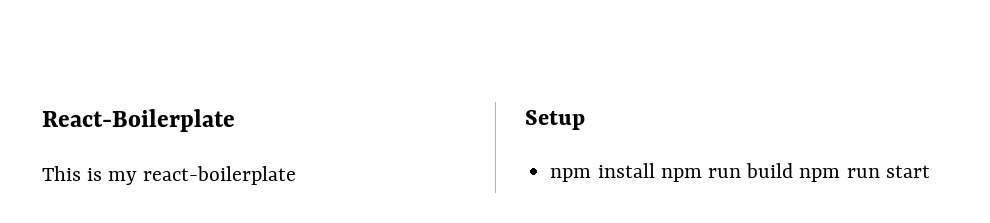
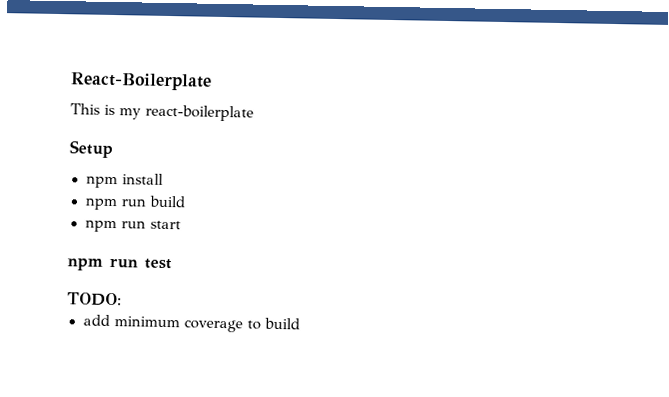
(655, 170) none -> (164, 179) //
(794, 170) none -> (186, 201) //
(930, 171) none -> [67,257,172,271] [67,292,122,307] [82,314,300,333] // npm run test // TODO: // add minimum coverage to build

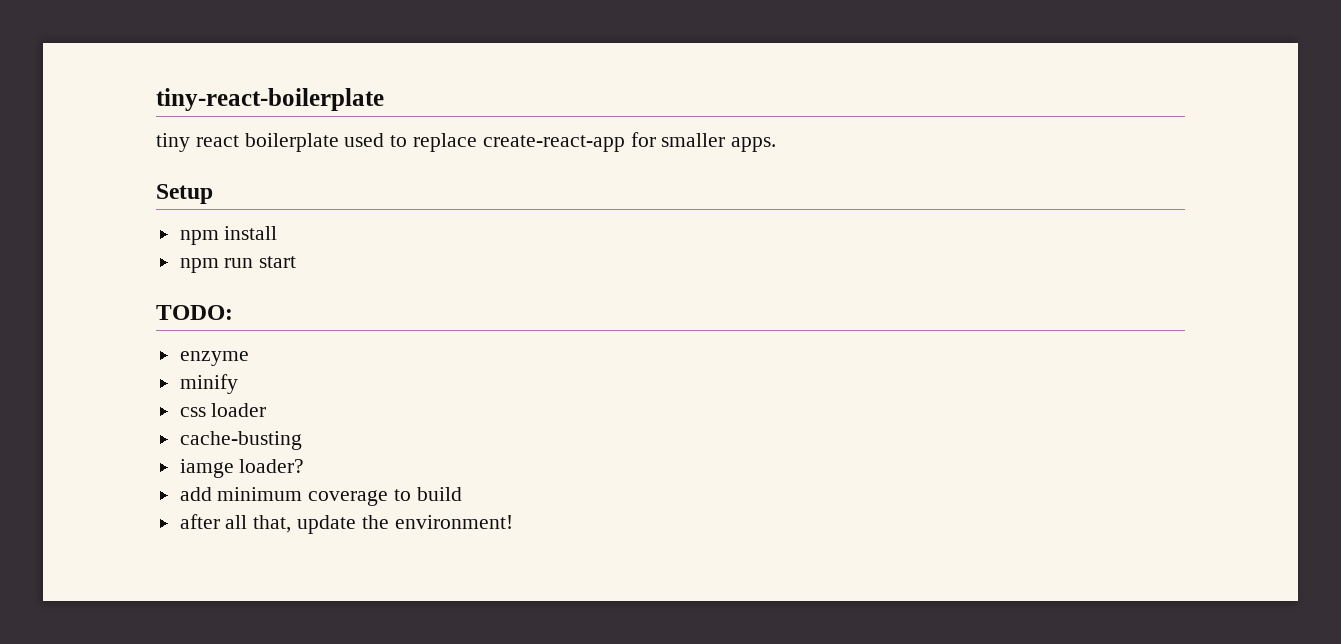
[70,72,212,91] [70,103,254,122] React-Boilerplate // This is my react-boilerplate -> [156,88,384,111] [156,132,777,152] tiny-react-boilerplate // tiny react boilerplate used to replace create-react-app for smaller apps.
[84,195,186,211] // npm run build -> (278, 233) none
[67,257,172,271] [67,292,122,307] npm run test // TODO: -> [156,305,233,320] [179,351,249,366] [179,374,238,394] [179,403,267,417] [179,431,302,450] [179,459,305,478] TODO: // enzyme // minify // css loader // cache-busting // iamge loader?
(300, 323) none -> [179,514,513,534] // after all that, update the environment!

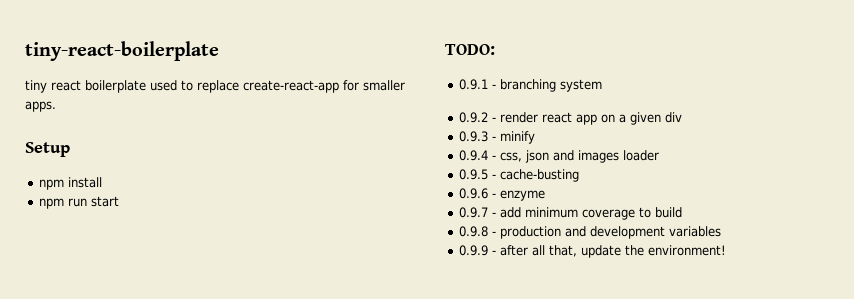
[179,351,249,366] [179,374,238,394] [179,403,267,417] [179,431,302,450] [179,459,305,478] enzyme // minify // css loader // cache-busting // iamge loader? // -> [459,79,603,92] [459,112,683,125] [459,131,536,144] [459,150,660,163] [459,169,580,182] [459,188,546,201] [459,207,497,218] 0.9.1 - branching system // 0.9.2 - render react app on a given div // 0.9.3 - minify // 0.9.4 - css, json and images loader // 0.9.5 - cache-busting // 0.9.6 - enzyme // 0.9.7 -
(462, 494) none -> [459,226,722,239] [459,245,497,256] 0.9.8 - production and development variables // 0.9.9 -

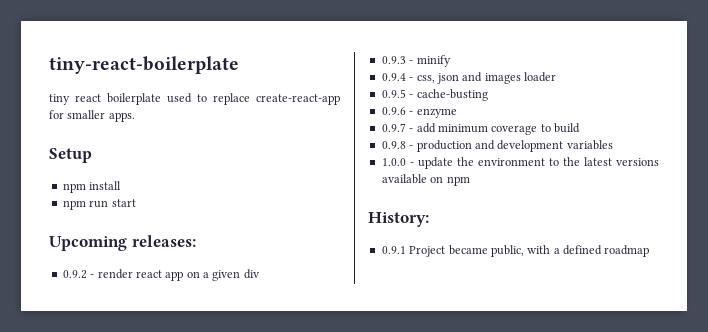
[445,44,495,55] [459,79,603,92] TODO: // 0.9.1 - branching system -> [49,235,196,251] Upcoming releases:
[459,245,727,258] 0.9.9 - after all that, update the environment! -> [381,157,659,169] [381,174,470,186] [368,212,429,227] [381,245,650,257] 1.0.0 - update the environment to the latest versions available on npm // History: // 0.9.1 Project became public, with a defined roadmap

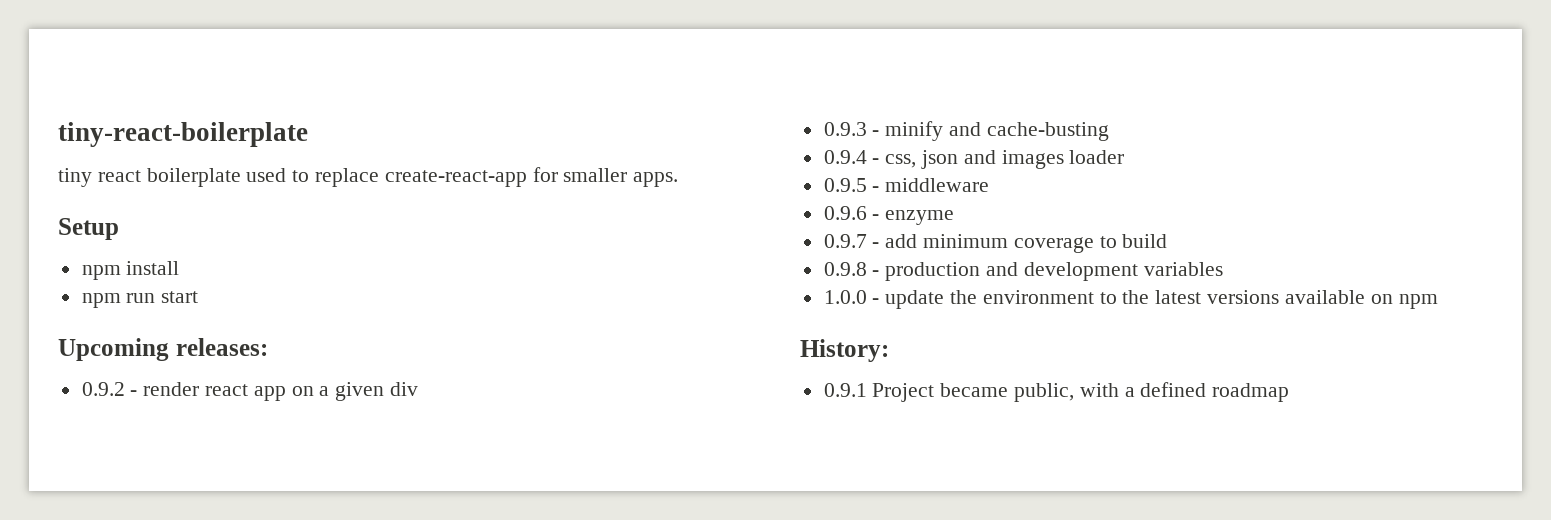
(451, 61) none -> [949,122,1109,141] and cache-busting
[416,89,488,101] cache-busting -> [885,178,990,192] middleware

